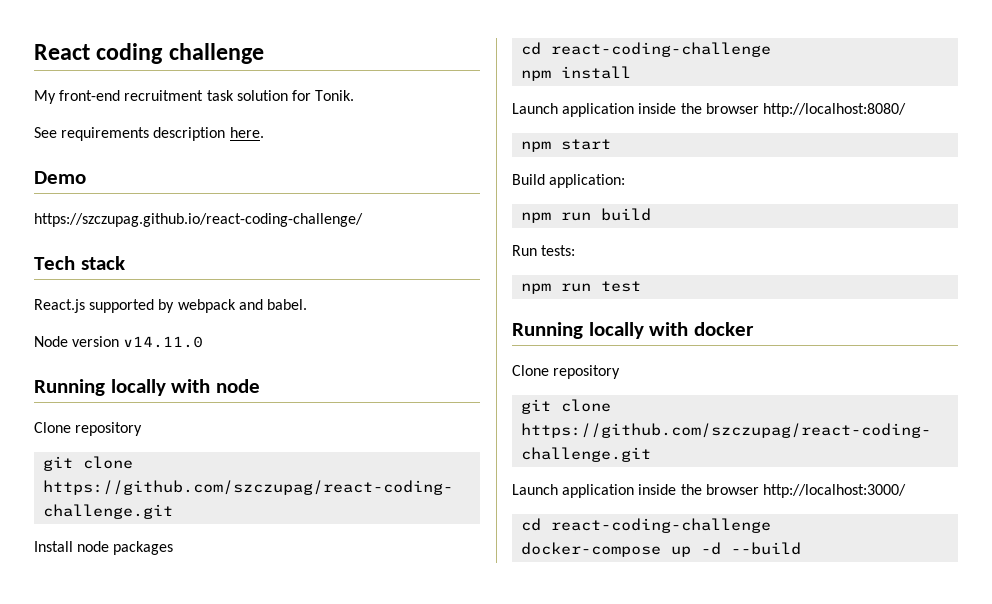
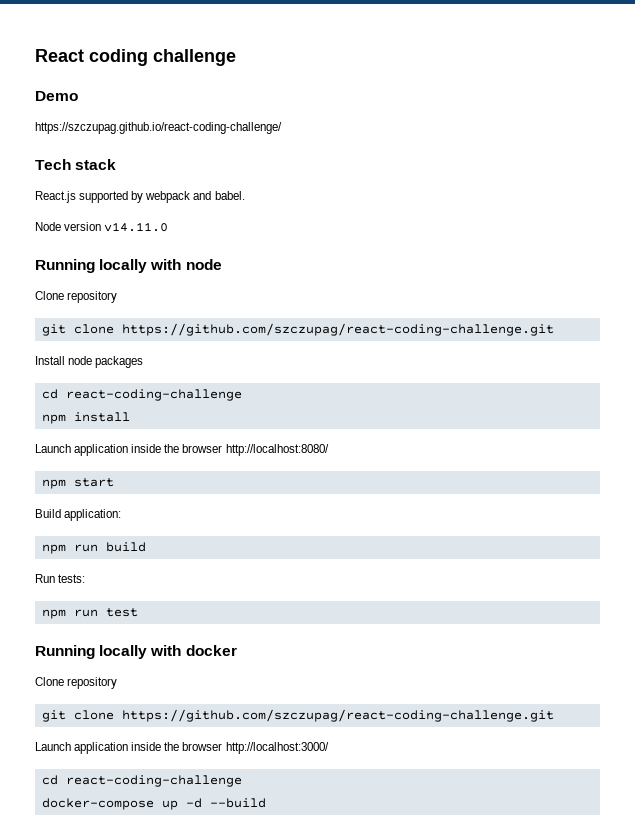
[34,90,355,104] [34,127,264,141] // My front-end recruitment task solution for Tonik. // See requirements description here. -> (236, 57) none

